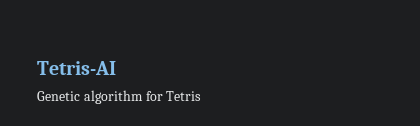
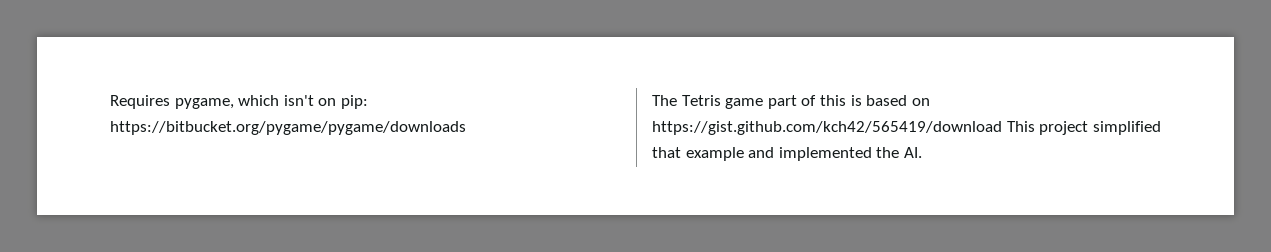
[37,61,116,75] [37,90,202,104] Tetris-AI // Genetic algorithm for Tetris -> [110,95,368,109] [110,121,466,135] [652,95,930,109] [652,121,1161,135] [652,147,922,161] Requires pygame, which isn't on pip: https://bitbucket.org/pygame/pygame/downloads // The Tetris game part of this is based on https://gist.github.com/kch42/565419/download This project simplified that example and implemented the AI.

